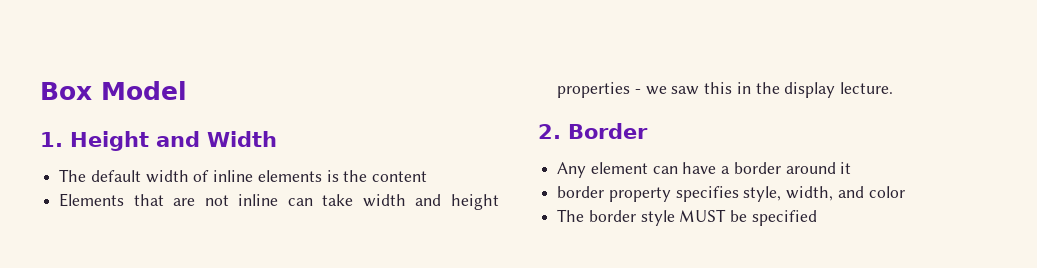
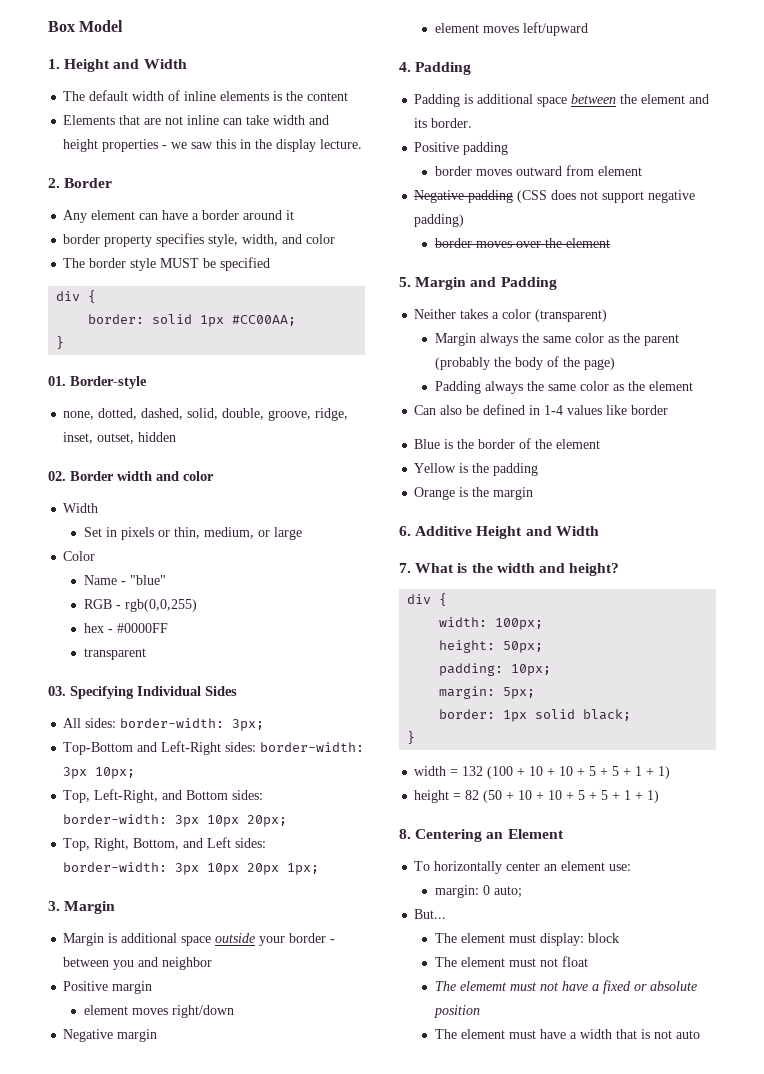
(817, 218) none -> [56,290,97,303] [88,314,297,327] [56,336,65,349] [48,376,147,389] [63,408,349,421] [63,432,177,444] [48,471,214,481] [63,503,99,513] [83,527,302,540] [63,551,96,561] [83,575,166,585] [83,599,197,612] [83,623,168,633] [83,648,146,660] [48,686,237,699] [63,718,265,731] [63,741,365,755] [63,767,136,779] [63,789,264,803] [63,814,288,827] [63,837,267,851] [63,862,320,875] [48,901,116,914] [63,933,336,946] [63,957,213,970] [63,981,153,994] [83,1005,234,1018] [63,1029,158,1042] [434,22,588,36] [399,62,472,75] [414,94,710,107] [414,118,473,128] [414,142,509,155] [434,165,642,176] [414,190,696,203] [414,214,465,227] [434,238,610,248] [399,277,557,290] [414,309,608,322] [434,333,679,346] [434,356,615,370] [434,381,693,394] [414,404,669,415] [414,438,601,449] [414,463,539,476] [414,487,534,500] [399,526,599,539] [399,563,620,576] [407,593,448,606] [439,617,544,630] [439,640,544,653] [439,663,552,676] [439,686,536,699] [439,709,632,722] [407,731,416,744] [414,766,671,779] [414,790,660,803] [399,829,564,842] [414,861,632,874] [434,885,522,898] [414,909,447,919] [434,933,619,946] [434,956,588,967] [434,980,697,994] [433,1005,480,1018] [434,1029,700,1039] // div { // border: solid 1px #CC00AA; // } // 01. Border-style // none, dotted, dashed, solid, double, groove, ridge, inset, outset, hidden // 02. Border width and color // Width // Set in pixels or thin, medium, or large // Color // Name - "blue" // RGB - rgb(0,0,255) // hex - #0000FF // transparent // 03. Specifying Individual Sides // All sides: border-width: 3px; // Top-Bottom and Left-Right sides: border-width: 3px 10px; // Top, Left-Right, and Bottom sides: border-width: 3px 10px 20px; // Top, Right, Bottom, and Left sides: border-width: 3px 10px 20px 1px; // 3. Margin // Margin is additional space outside your border - between you and neighbor // Positive margin // element moves right/down // Negative margin // element moves left/upward // 4. Padding // Padding is additional space between the element and its border. // Positive padding // border moves outward from element // Negative padding (CSS does not support negative padding) // border moves over the element // 5. Margin and Padding // Neither takes a color (transparent) // Margin always the same color as the parent (probably the body of the page) // Padding always the same color as the element // Can also be defined in 1-4 values like border // Blue is the border of the element // Yellow is the padding // Orange is the margin // 6. Additive Height and Width // 7. What is the width and height? // div { // width: 100px; // height: 50px; // padding: 10px; // margin: 5px; // border: 1px solid black; // } // width = 132 (100 + 10 + 10 + 5 + 5 + 1 + 1) // height = 82 (50 + 10 + 10 + 5 + 5 + 1 + 1) // 8. Centering an Element // To horizontally center an element use: // margin: 0 auto; // But... // The element must display: block // The element must not float // The elememt must not have a fixed or absolute position // The element must have a width that is not auto

